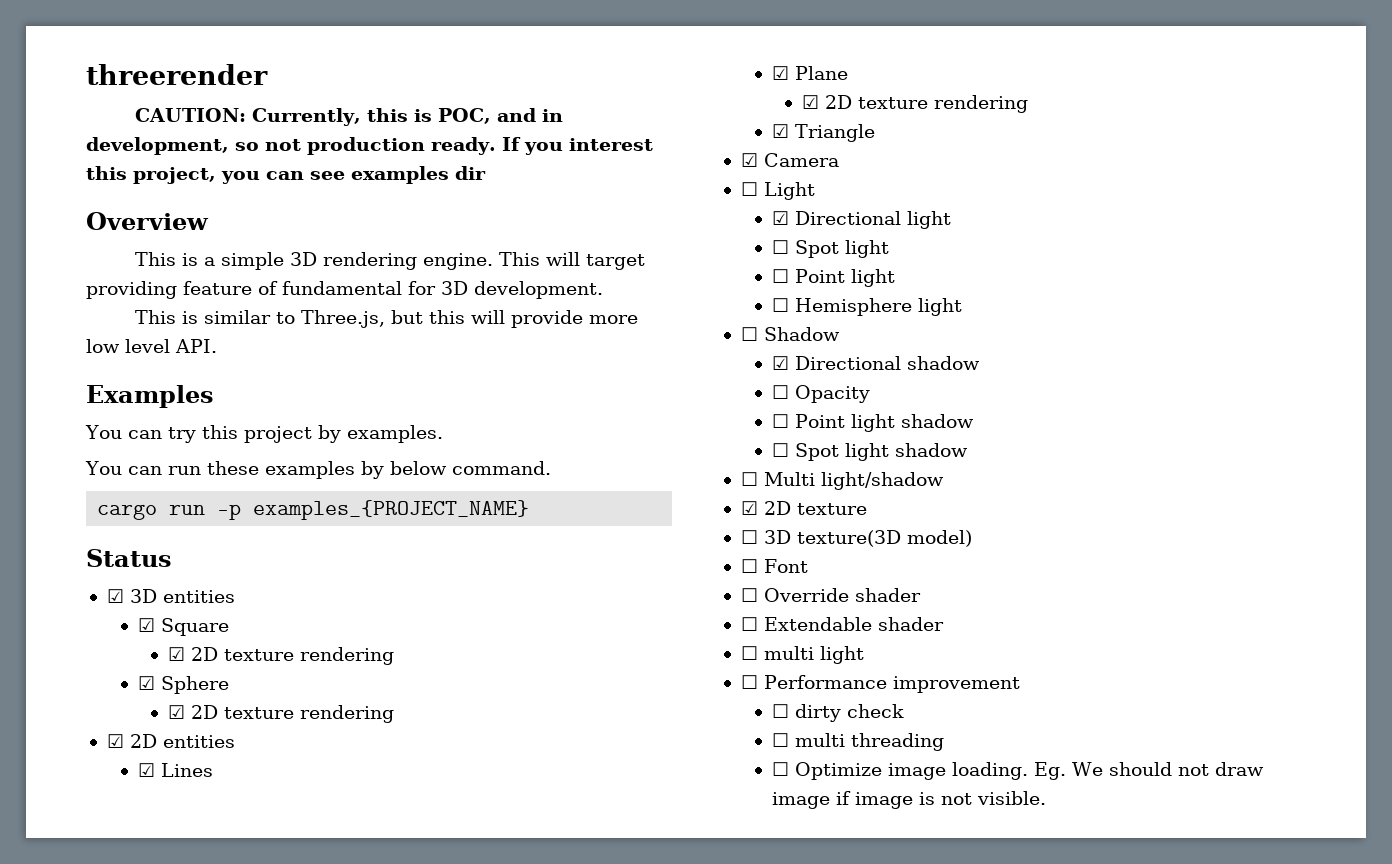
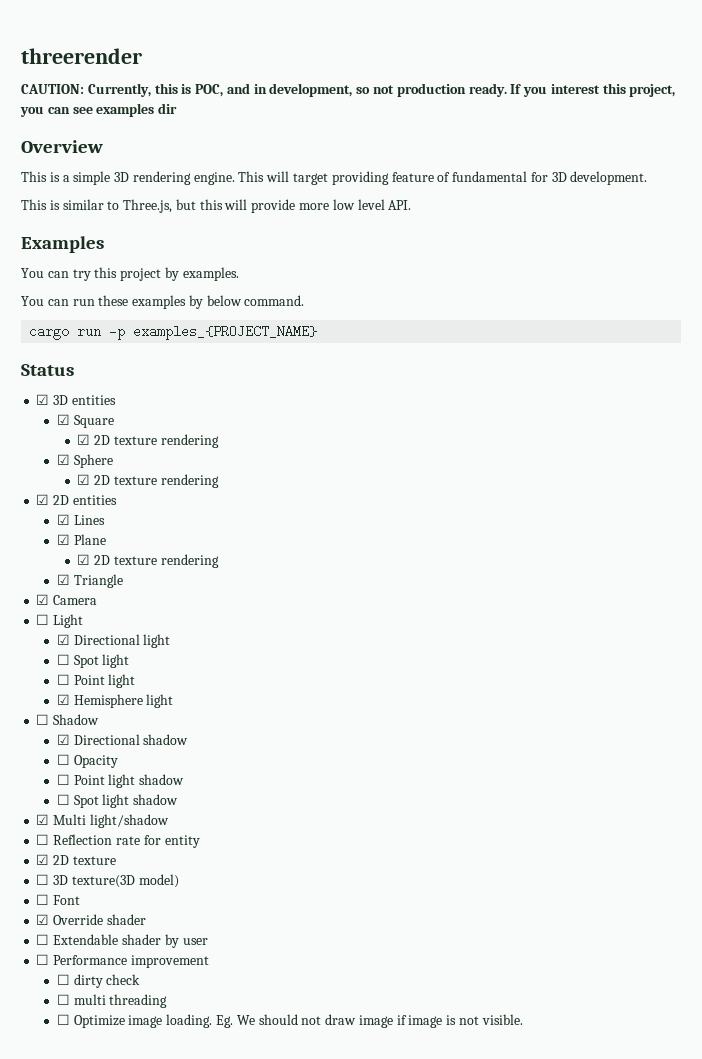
[771,298,789,312] ☐ -> [56,694,70,705] ☑
[740,472,758,486] ☐ -> [36,814,50,825] ☑
(944, 481) none -> [36,834,200,848] // ☐ Reflection rate for entity
[740,588,758,602] ☐ -> [36,914,50,925] ☑
[740,646,864,664] // ☐ multi light -> [164,934,208,948] by user

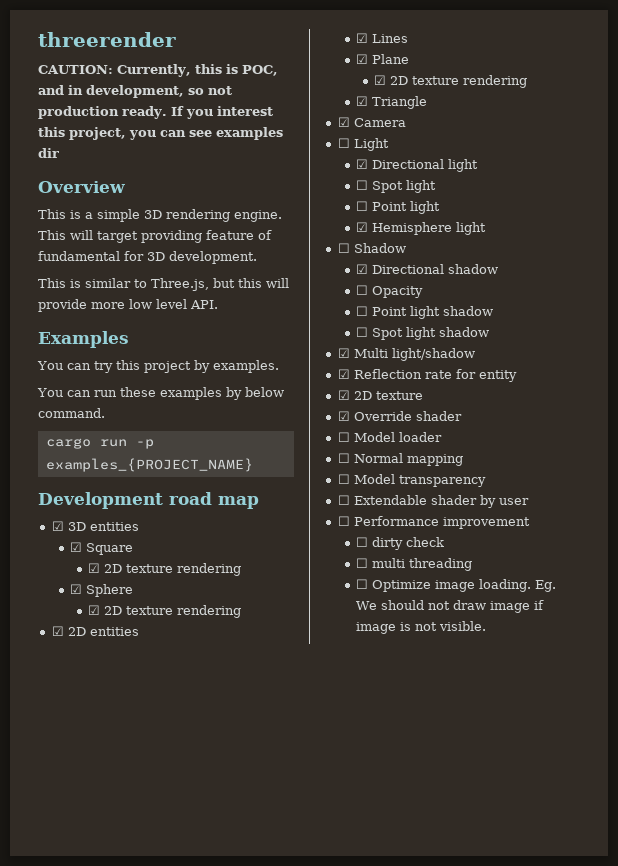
[21,364,74,376] Status -> [38,492,259,509] Development road map
[36,834,50,845] ☐ -> [337,369,350,379] ☑
[36,874,179,888] [36,894,81,905] [36,914,146,925] ☐ 3D texture(3D model) // ☐ Font // ☑ Override shader -> [337,411,462,421] [337,432,442,442] [337,453,463,466] [337,474,486,487] ☑ Override shader // ☐ Model loader // ☐ Normal mapping // ☐ Model transparency

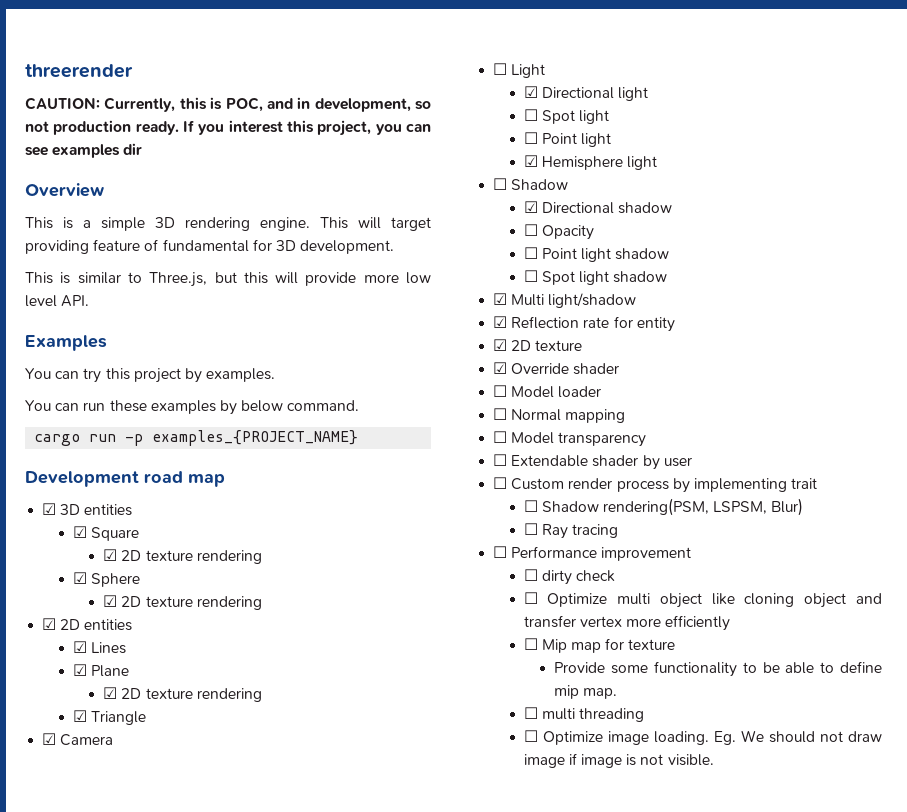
(529, 501) none -> [493,477,818,493] [523,498,804,516] [523,523,618,539] // ☐ Custom render process by implementing trait // ☐ Shadow rendering(PSM, LSPSM, Blur) // ☐ Ray tracing
(444, 542) none -> [523,592,882,608] [523,615,731,631] [523,638,676,653] [554,661,882,677] [554,685,618,699] // ☐ Optimize multi object like cloning object and transfer vertex more efficiently // ☐ Mip map for texture // Provide some functionality to be able to define mip map.

